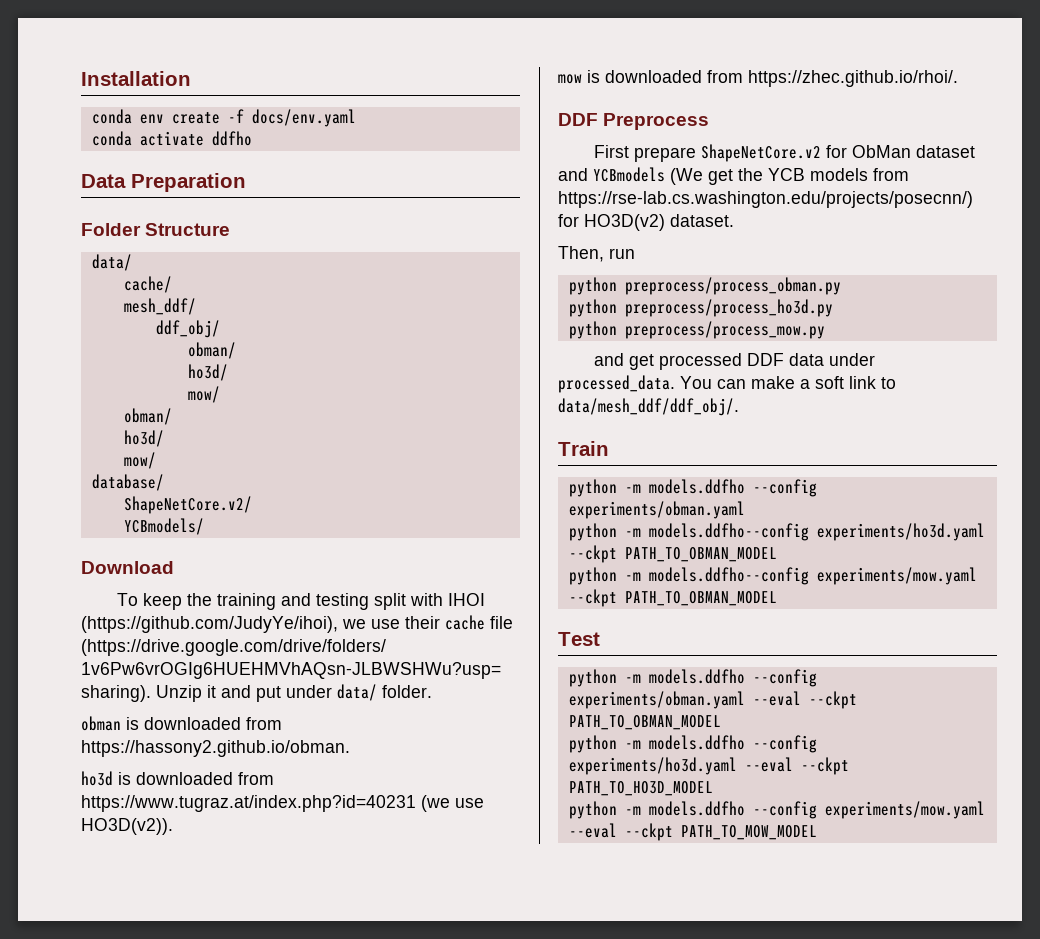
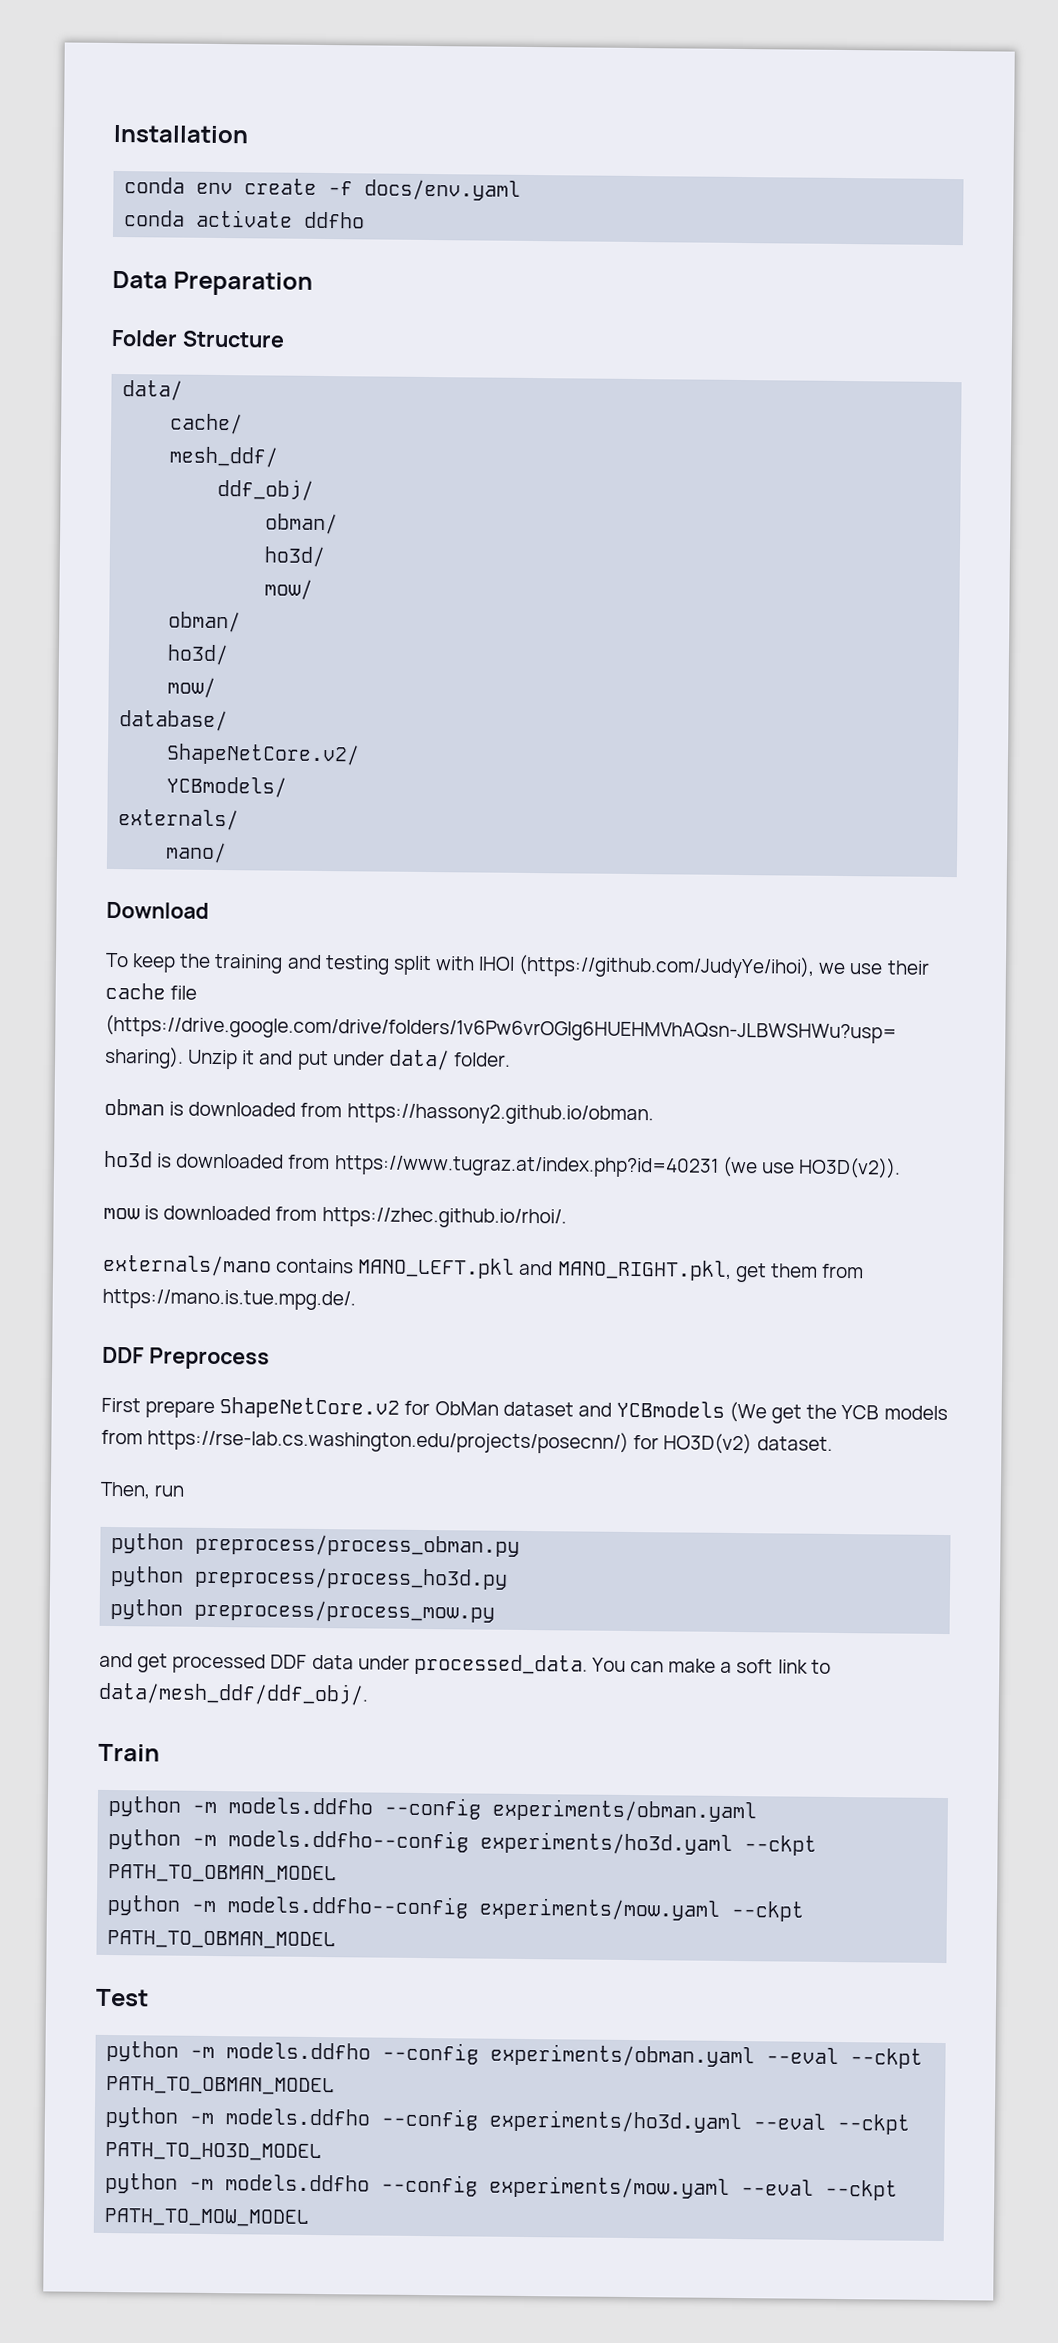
(204, 526) none -> [118,809,240,831] [165,842,228,864] // externals/ // mano/
(958, 78) none -> [102,1254,864,1283] [102,1288,356,1311] // externals/mano contains MANO_LEFT.pkl and MANO_RIGHT.pkl, get them from https://mano.is.tue.mpg.de/.

